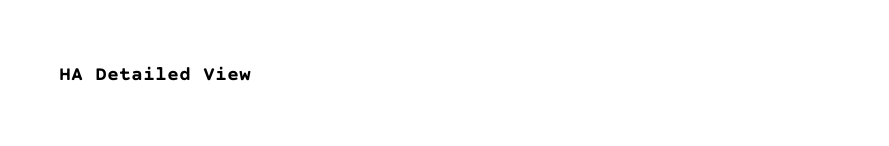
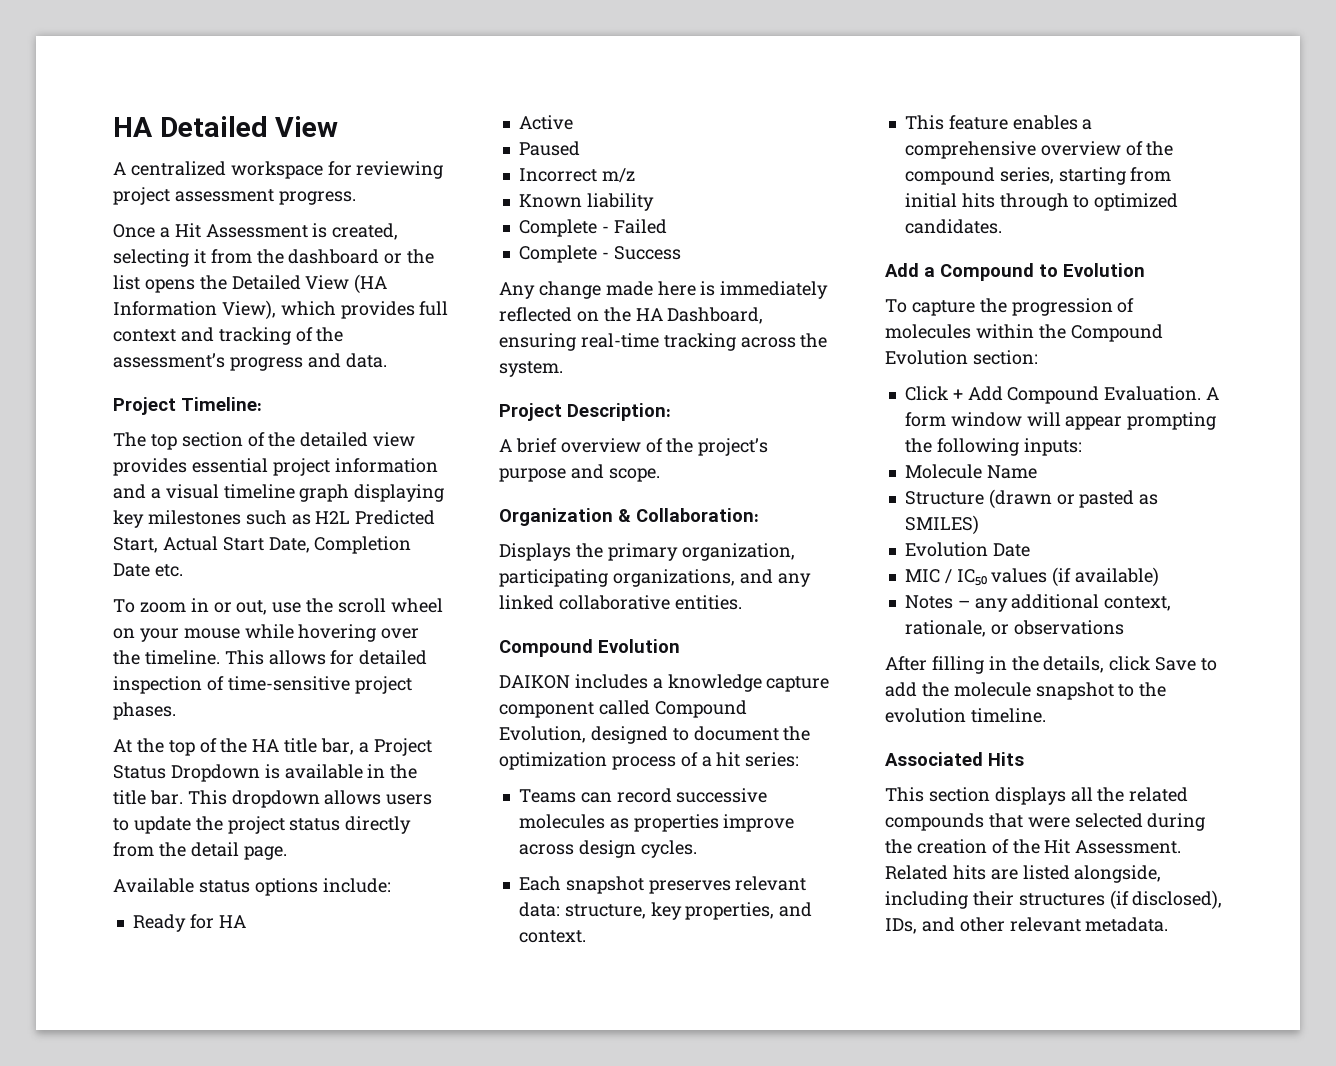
(251, 73) none -> [113,161,444,179] [113,187,356,205] [113,223,399,240] [113,249,435,267] [113,274,388,294] [113,300,449,320] [113,327,344,345] [113,353,387,371] [113,397,262,415] [113,432,416,450] [113,458,438,476] [113,484,445,502] [113,510,436,528] [113,536,412,554] [113,563,183,577] [113,598,443,615] [113,624,420,642] [113,650,428,665] [113,676,412,694] [113,702,176,720] [113,738,432,756] [113,764,418,782] [113,790,433,808] [113,816,412,834] [113,842,287,860] [113,878,391,896] [132,914,246,932] [518,115,573,130] [518,141,580,156] [518,168,635,183] [518,193,654,211] [518,219,667,237] [518,245,681,263] [499,281,829,299] [499,307,764,324] [499,333,828,351] [499,361,563,377] [499,403,671,421] [499,438,769,456] [499,464,660,482] [499,508,759,526] [499,543,795,561] [499,569,811,587] [499,595,742,610] [499,639,680,657] [499,674,830,692] [499,700,747,718] [499,726,811,744] [499,752,800,770] [518,788,768,803] [518,814,795,832] [518,840,697,858] [518,876,807,894] [518,902,813,920] [518,930,586,943] [904,115,1093,130] [904,141,1174,159] [904,167,1172,185] [904,193,1179,211] [904,219,1002,234] [885,263,1145,281] [885,298,1135,316] [885,324,1163,342] [885,350,1038,365] [904,386,1220,404] [904,412,1217,430] [904,438,1082,456] [904,464,1037,479] [904,489,1159,509] [904,515,979,535] [904,542,1030,557] [904,567,1160,587] [904,594,1172,612] [904,620,1124,637] [885,656,1218,674] [885,682,1167,700] [885,708,1046,723] [885,752,1024,766] [885,787,1189,805] [885,813,1206,831] [885,839,1182,854] [885,865,1162,883] [885,890,1223,910] [885,917,1169,934] // A centralized workspace for reviewing project assessment progress. // Once a Hit Assessment is created, selecting it from the dashboard or the list opens the Detailed View (HA Information View), which provides full context and tracking of the assessment’s progress and data. // Project Timeline: // The top section of the detailed view provides essential project information and a visual timeline graph displaying key milestones such as H2L Predicted Start, Actual Start Date, Completion Date etc. // To zoom in or out, use the scroll wheel on your mouse while hovering over the timeline. This allows for detailed inspection of time-sensitive project phases. // At the top of the HA title bar, a Project Status Dropdown is available in the title bar. This dropdown allows users to update the project status directly from the detail page. // Available status options include: // Ready for HA // Active // Paused // Incorrect m/z // Known liability // Complete - Failed // Complete - Success // Any change made here is immediately reflected on the HA Dashboard, ensuring real-time tracking across the system. // Project Description: // A brief overview of the project’s purpose and scope. // Organization & Collaboration: // Displays the primary organization, participating organizations, and any linked collaborative entities. // Compound Evolution // DAIKON includes a knowledge capture component called Compound Evolution, designed to document the optimization process of a hit series: // Teams can record successive molecules as properties improve across design cycles. // Each snapshot preserves relevant data: structure, key properties, and context. // This feature enables a comprehensive overview of the compound series, starting from initial hits through to optimized candidates. // Add a Compound to Evolution // To capture the progression of molecules within the Compound Evolution section: // Click + Add Compound Evaluation. A form window will appear prompting the following inputs: // Molecule Name // Structure (drawn or pasted as SMILES) // Evolution Date // MIC / IC₅₀ values (if available) // Notes – any additional context, rationale, or observations // After filling in the details, click Save to add the molecule snapshot to the evolution timeline. // Associated Hits // This section displays all the related compounds that were selected during the creation of the Hit Assessment. Related hits are listed alongside, including their structures (if disclosed), IDs, and other relevant metadata.

